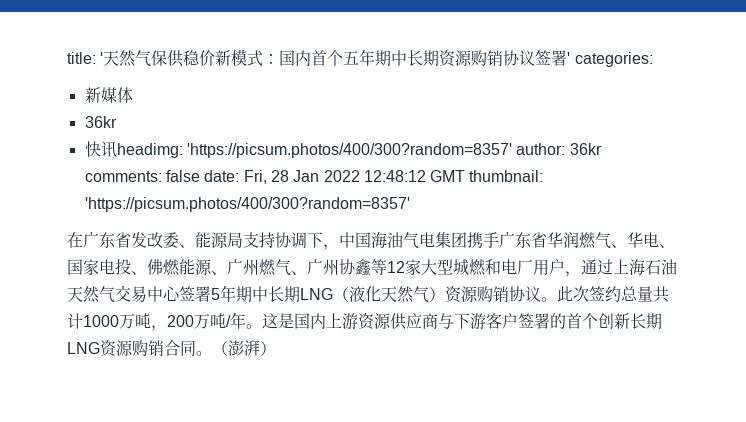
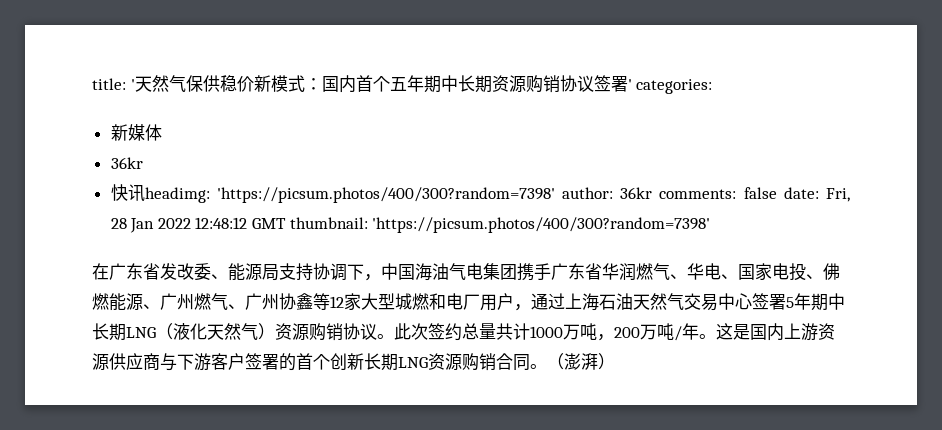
[186,143,512,158] 'https://picsum.photos/400/300?random=8357' -> [216,187,555,203] 'https://picsum.photos/400/300?random=7398'
[84,197,410,212] 'https://picsum.photos/400/300?random=8357' -> [372,217,711,233] 'https://picsum.photos/400/300?random=7398'

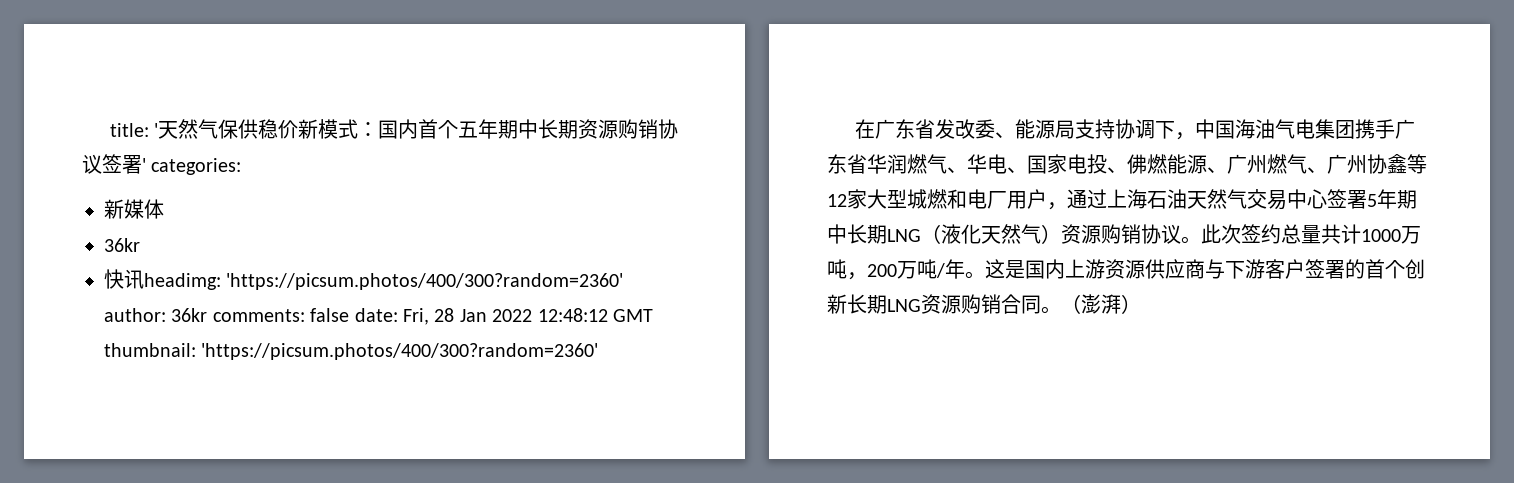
[216,187,555,203] 'https://picsum.photos/400/300?random=7398' -> [226,273,624,290] 'https://picsum.photos/400/300?random=2360'
[372,217,711,233] 'https://picsum.photos/400/300?random=7398' -> [201,343,599,360] 'https://picsum.photos/400/300?random=2360'

